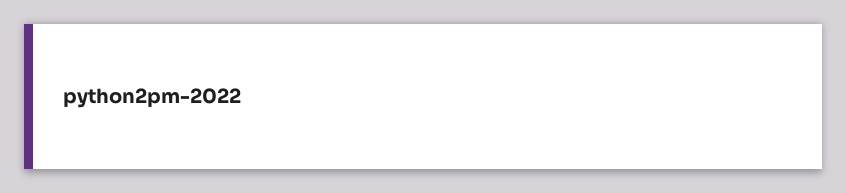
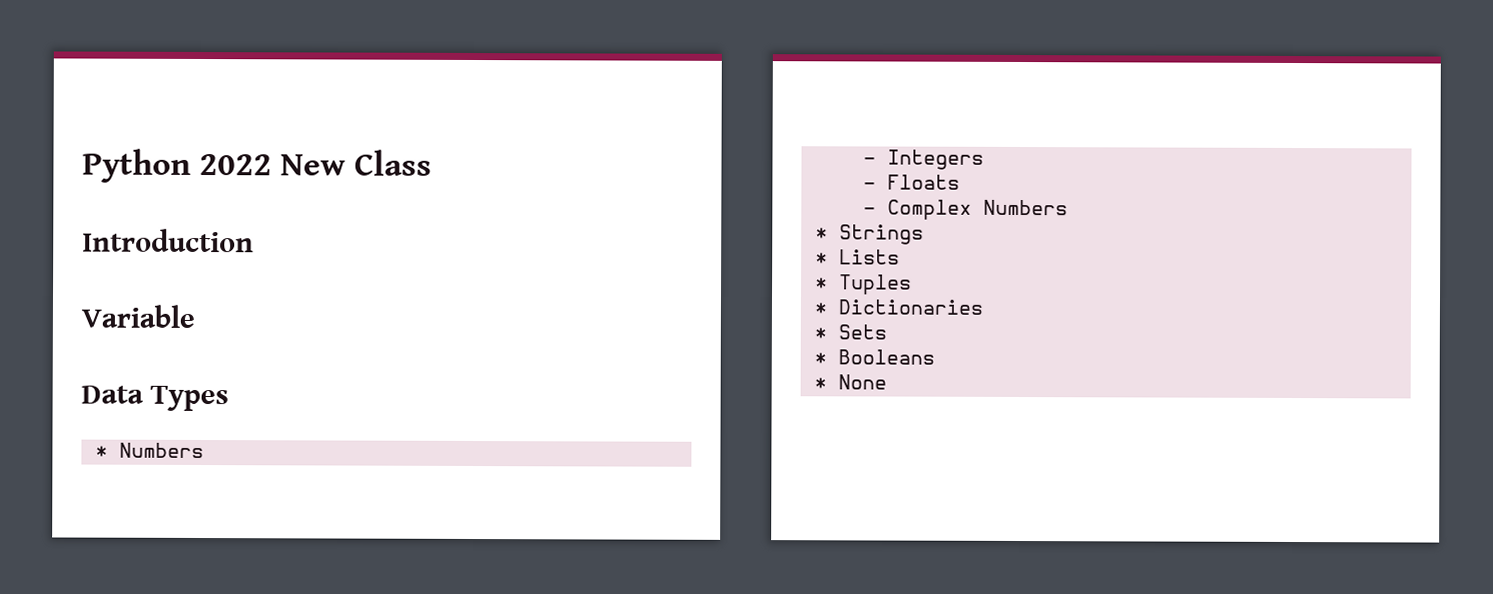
[63,88,241,108] python2pm-2022 -> [82,148,433,183] [82,228,254,253] [81,304,195,328] [81,385,230,412] [95,442,205,459] [863,149,985,170] [863,174,961,190] [863,199,1069,220] [815,224,925,245] [815,249,901,265] [815,274,913,295] [814,299,984,315] [814,324,888,340] [814,349,936,365] [814,374,888,390] Python 2022 New Class // Introduction // Variable // Data Types // * Numbers // - Integers // - Floats // - Complex Numbers // * Strings // * Lists // * Tuples // * Dictionaries // * Sets // * Booleans // * None

